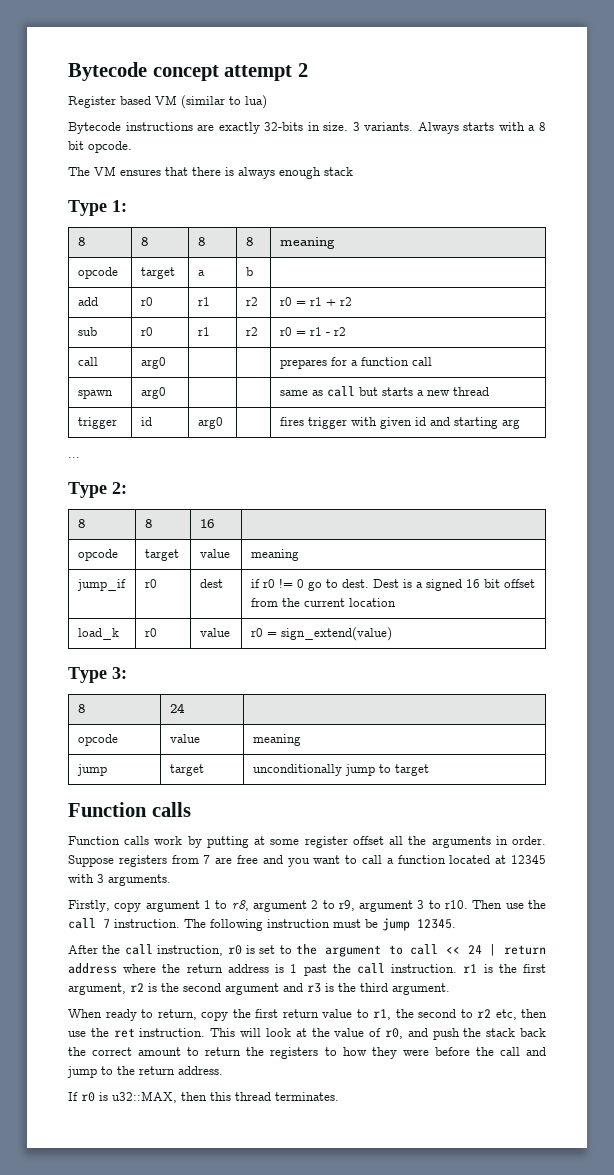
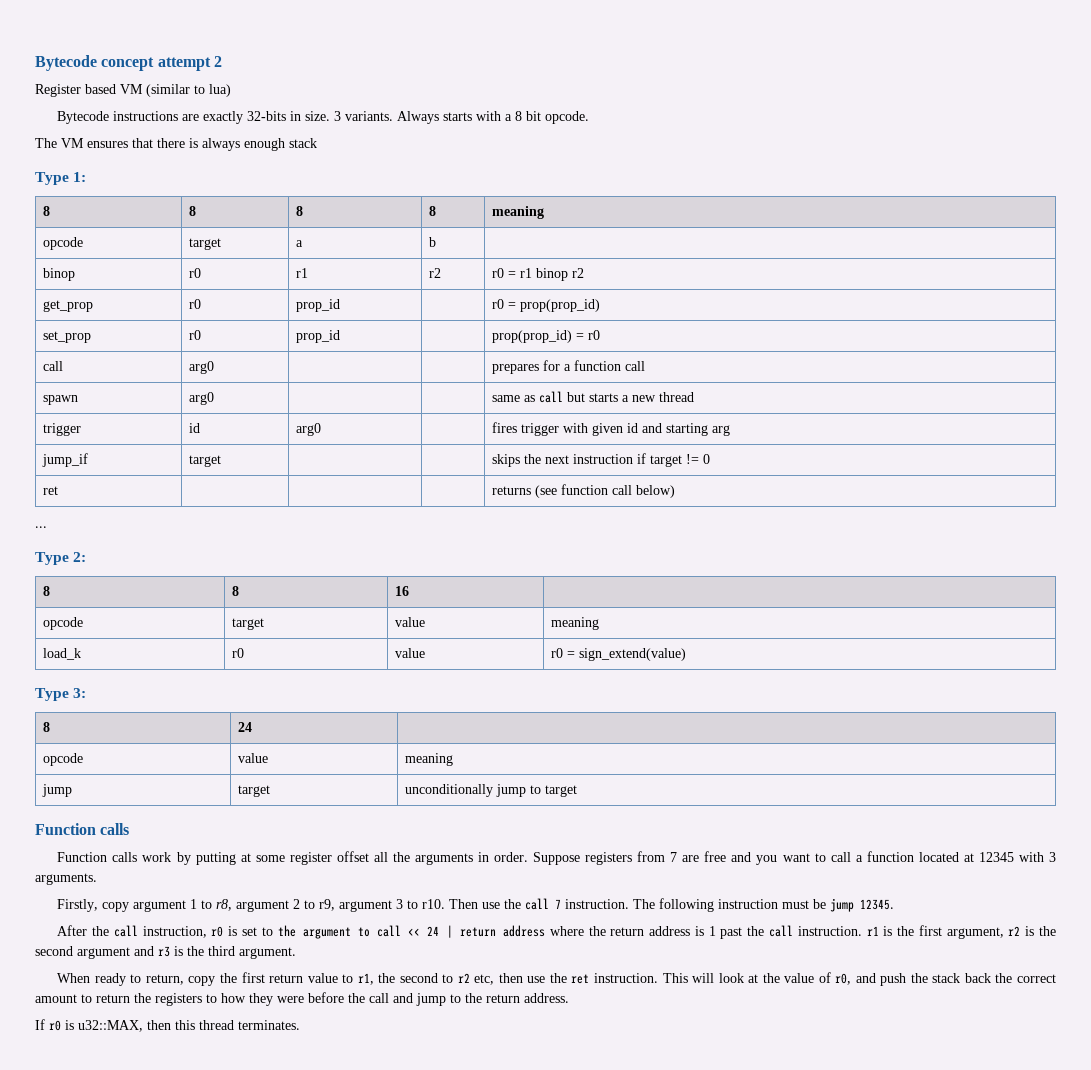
[77,297,98,306] [140,297,153,306] [197,297,210,306] [245,297,258,306] [279,297,352,306] [77,327,97,336] [140,327,153,336] [197,327,210,336] [245,327,258,336] [279,327,346,336] add | r0 | r1 | r2 | r0 = r1 + r2 // sub | r0 | r1 | r2 | r0 = r1 - r2 -> [42,268,75,281] [188,268,201,278] [295,268,308,278] [428,268,441,278] [491,268,584,281] [42,300,93,312] [188,299,201,309] [295,299,340,312] [491,299,600,312] [42,331,91,343] [188,330,201,340] [295,330,340,343] [491,330,600,343] binop | r0 | r1 | r2 | r0 = r1 binop r2 // get_prop | r0 | prop_id | | r0 = prop(prop_id) // set_prop | r0 | prop_id | | prop(prop_id) = r0
(520, 424) none -> [41,453,88,467] [188,455,221,467] [491,453,710,467] [42,486,58,495] [491,484,675,498] // jump_if | target | | | skips the next instruction if target != 0 // ret | | | | returns (see function call below)
[76,579,126,591] [144,579,157,588] [199,579,223,588] [250,578,535,591] [250,598,396,607] // jump_if | r0 | dest | if r0 != 0 go to dest. Dest is a signed 16 bit offset from the current location -> (599, 623) none

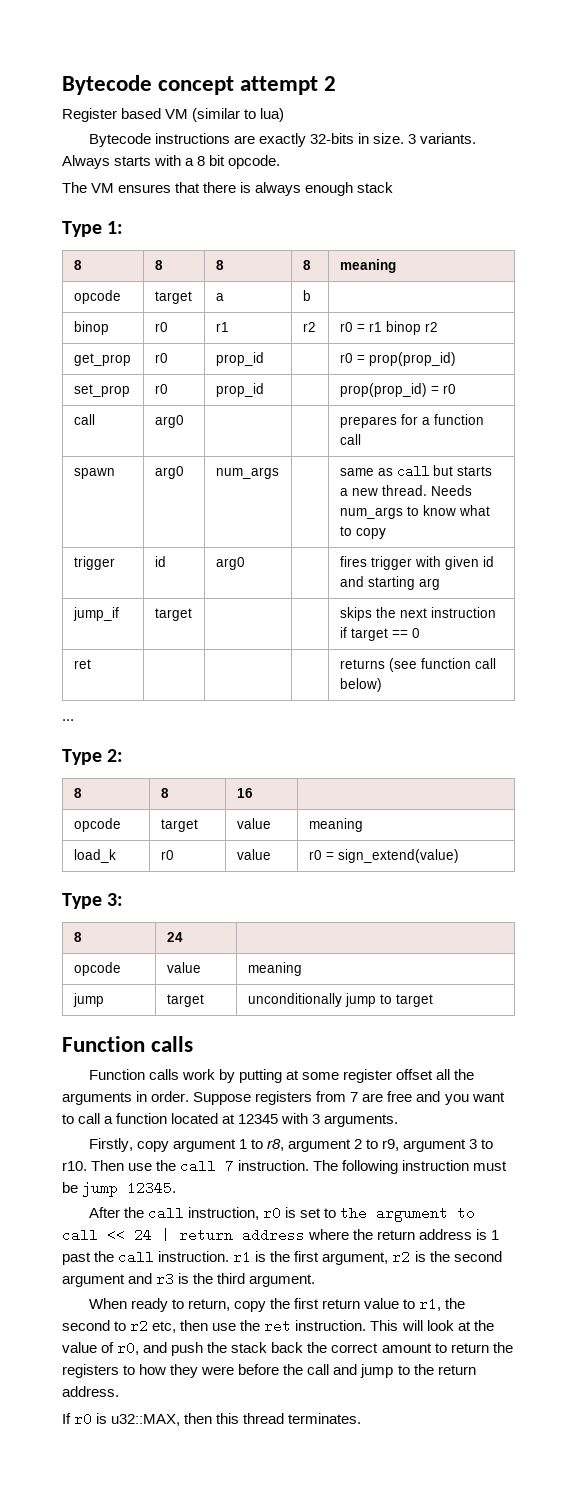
(214, 398) none -> [215,467,279,479] num_args
[658,392,694,402] thread -> [381,485,472,496] [339,505,490,519] [339,526,386,539] thread. Needs num_args to know what to copy
[685,454,699,464] != -> [391,630,408,638] ==

